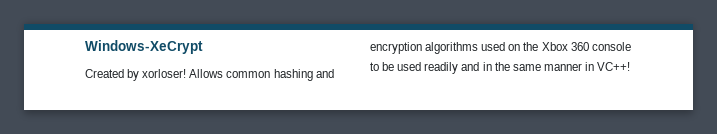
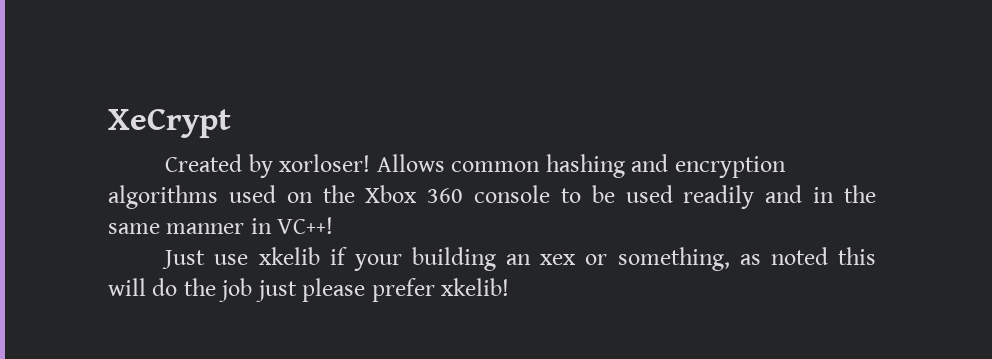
[85,40,203,54] Windows-XeCrypt -> [108,108,231,138] XeCrypt
(631, 66) none -> [162,247,876,271] [108,278,510,302] // Just use xkelib if your building an xex or something, as noted this will do the job just please prefer xkelib!

